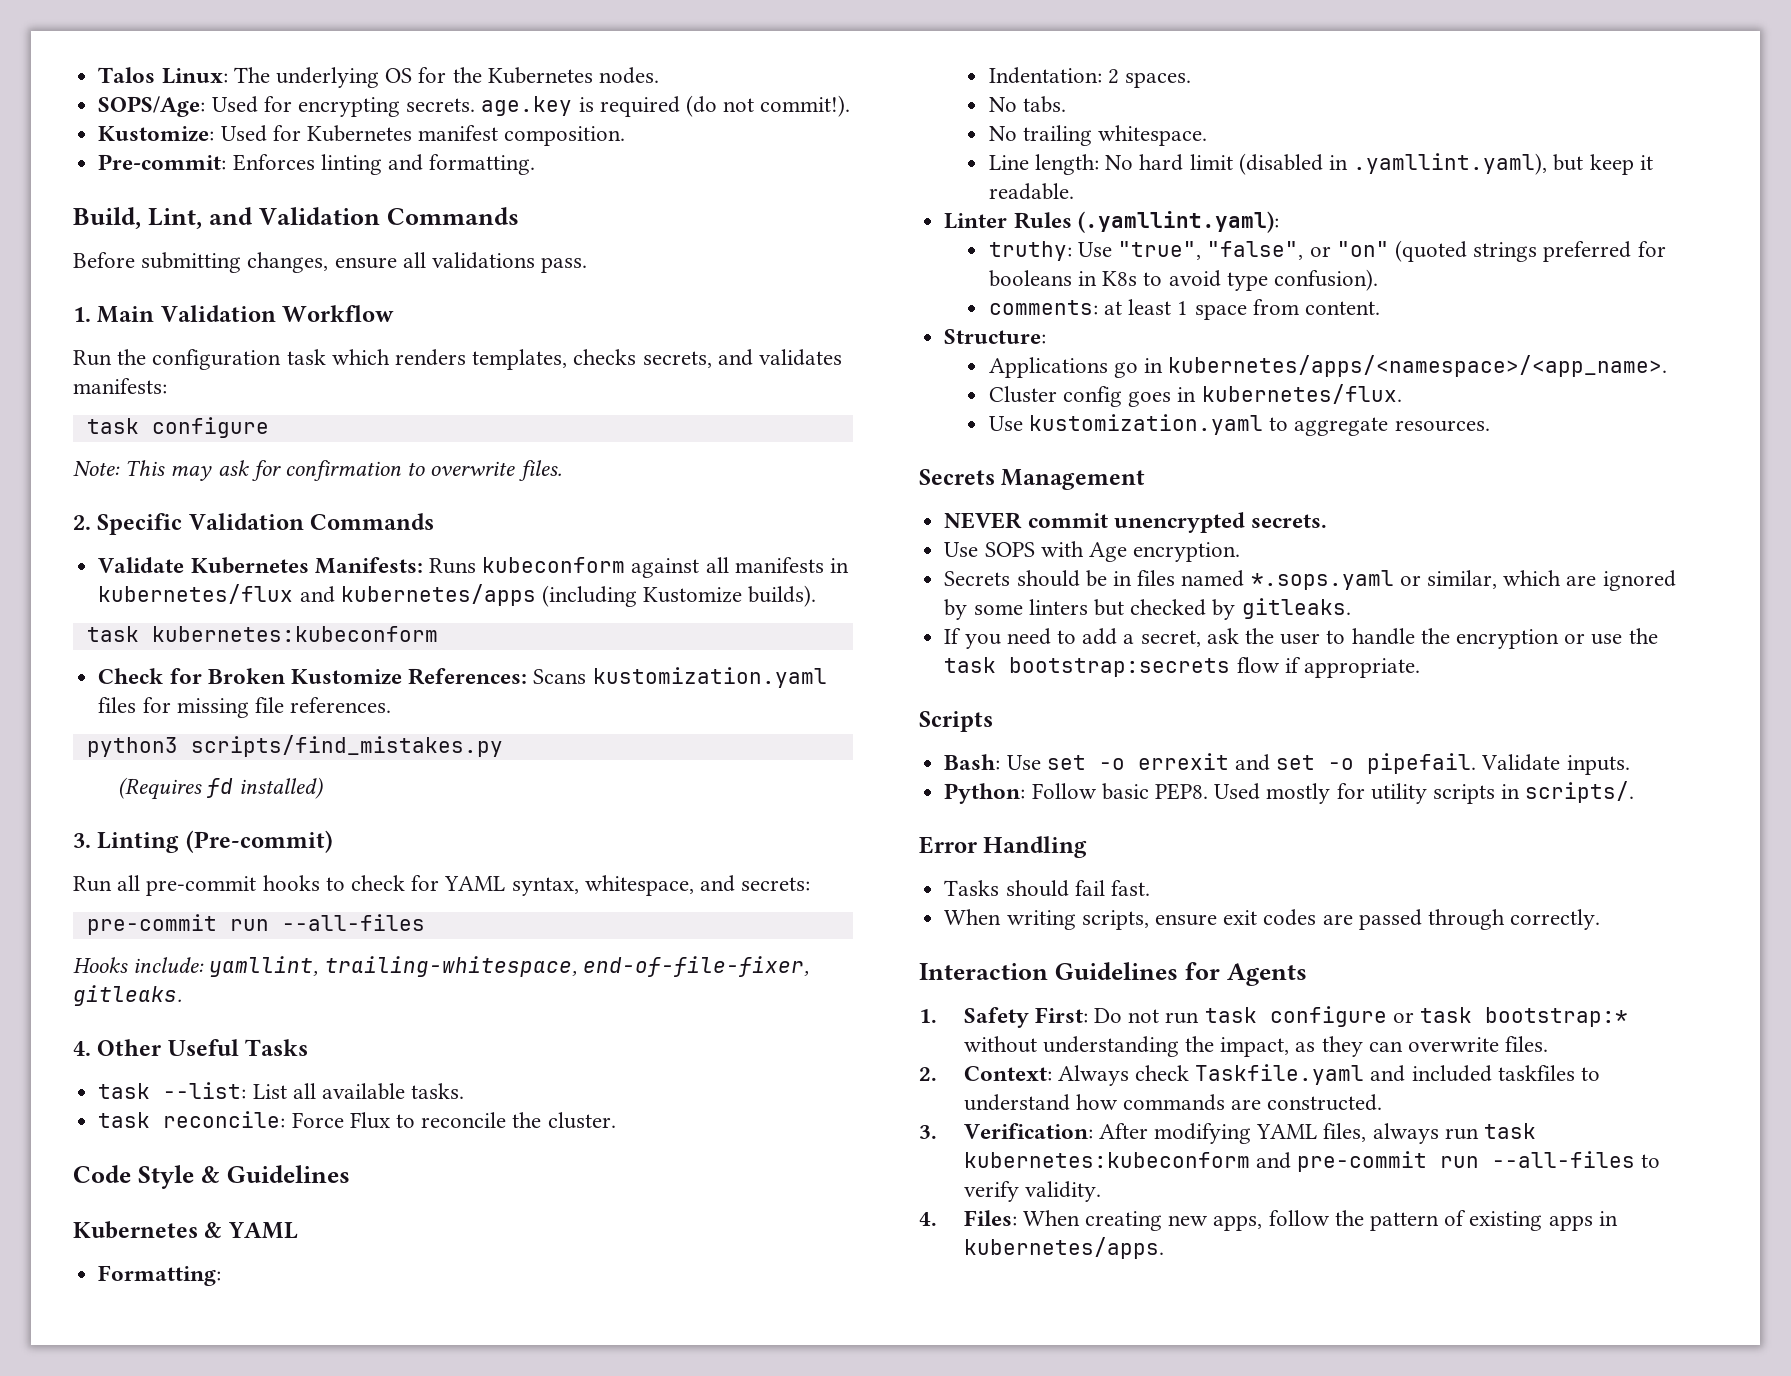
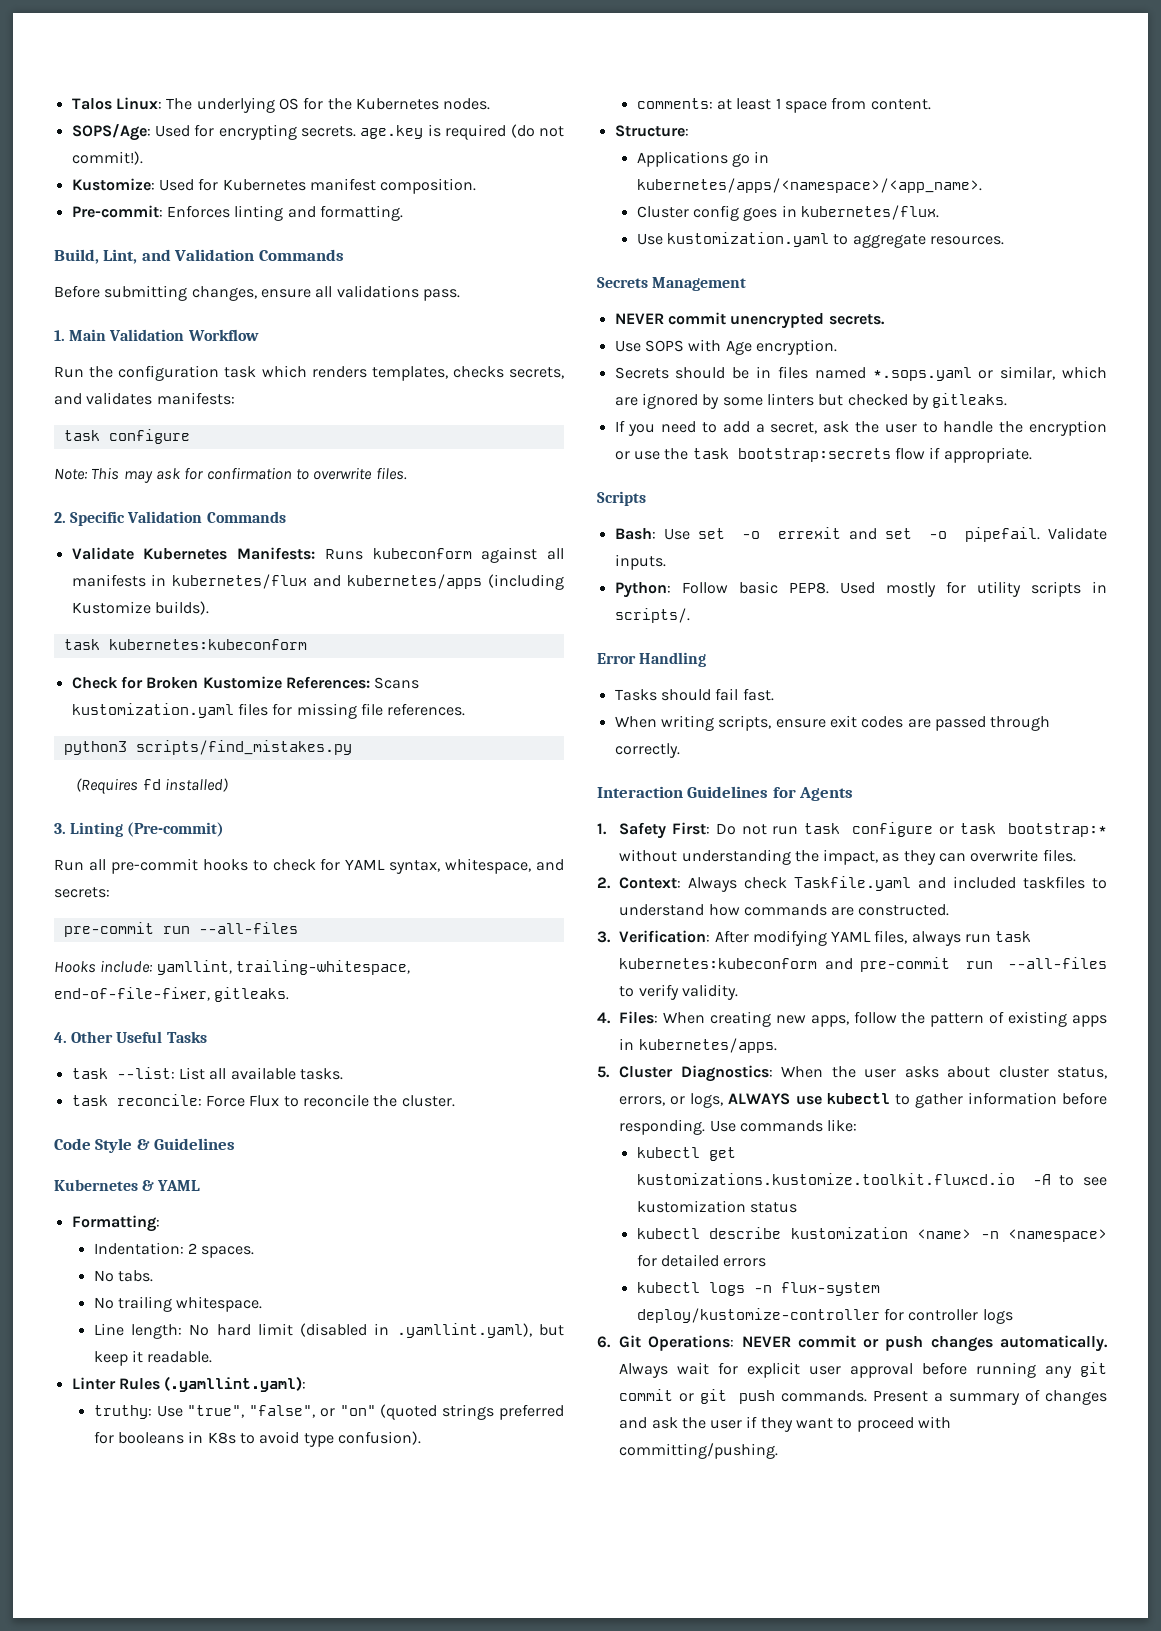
(1164, 1248) none -> [597,1065,1107,1082] [619,1092,1107,1108] [619,1119,858,1135] [636,1147,736,1161] [636,1173,1107,1186] [636,1200,798,1213] [636,1227,1107,1242] [636,1254,767,1267] [636,1282,880,1296] [636,1308,1013,1324] [597,1335,1108,1352] [619,1362,1107,1378] [619,1389,1107,1405] [619,1416,952,1432] [619,1443,779,1459] // 5. Cluster Diagnostics: When the user asks about cluster status, errors, or logs, ALWAYS use kubectl to gather information before responding. Use commands like: // kubectl get kustomizations.kustomize.toolkit.fluxcd.io -A to see kustomization status // kubectl describe kustomization <name> -n <namespace> for detailed errors // kubectl logs -n flux-system deploy/kustomize-controller for controller logs // 6. Git Operations: NEVER commit or push changes automatically. Always wait for explicit user approval before running any git commit or git push commands. Present a summary of changes and ask the user if they want to proceed with committing/pushing.

